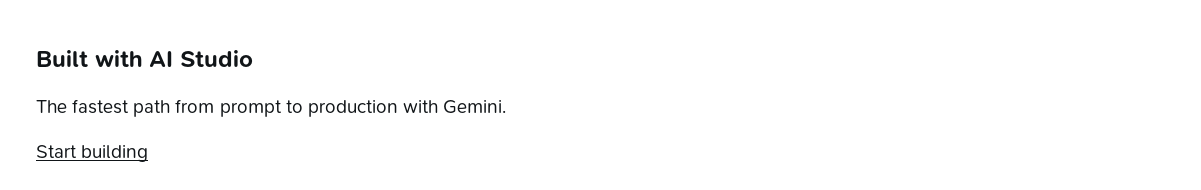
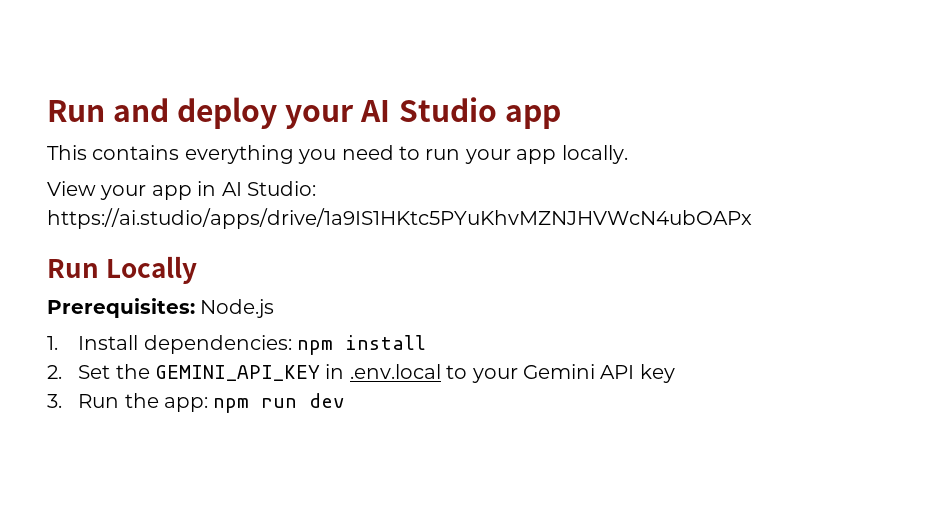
[36,50,253,67] [36,99,507,117] [36,145,149,162] Built with AI Studio // The fastest path from prompt to production with Gemini. // Start building -> [47,97,561,129] [47,145,628,164] [47,181,316,200] [47,208,752,229] [47,256,198,284] [47,298,275,318] [47,335,427,355] [47,364,675,383] [47,393,346,413] Run and deploy your AI Studio app // This contains everything you need to run your app locally. // View your app in AI Studio: https://ai.studio/apps/drive/1a9IS1HKtc5PYuKhvMZNJHVWcN4ubOAPx // Run Locally // Prerequisites: Node.js // 1. Install dependencies: npm install // 2. Set the GEMINI_API_KEY in .env.local to your Gemini API key // 3. Run the app: npm run dev

